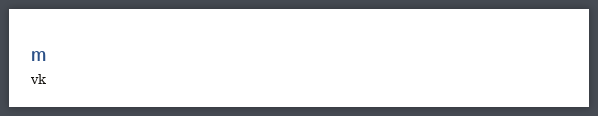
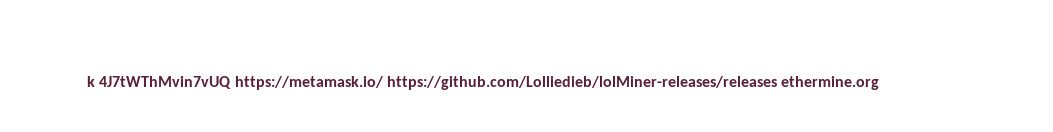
[31,51,46,61] [30,74,46,84] m // vk -> [87,76,880,90] k 4J7tWThMvin7vUQ https://metamask.io/ https://github.com/Lolliedieb/lolMiner-releases/releases ethermine.org

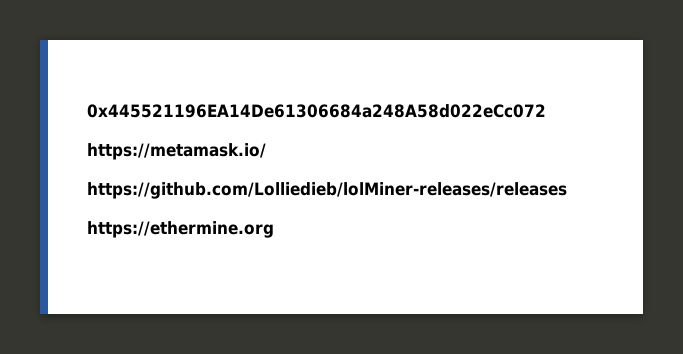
[87,76,232,89] k 4J7tWThMvin7vUQ -> [87,104,546,118] 0x445521196EA14De61306684a248A58d022eCc072 //
(384, 83) none -> (266, 151) //
[781,76,880,90] ethermine.org -> [87,221,274,238] // https://ethermine.org

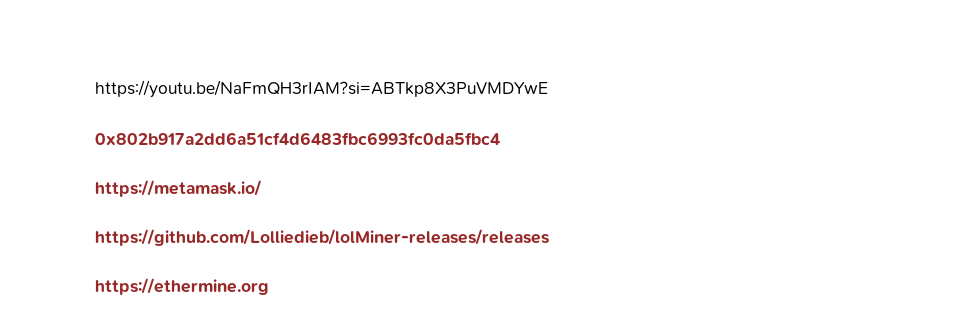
[87,104,546,118] 0x445521196EA14De61306684a248A58d022eCc072 -> [95,80,548,98] [95,132,500,145] https://youtu.be/NaFmQH3rIAM?si=ABTkp8X3PuVMDYwE // 0x802b917a2dd6a51cf4d6483fbc6993fc0da5fbc4

